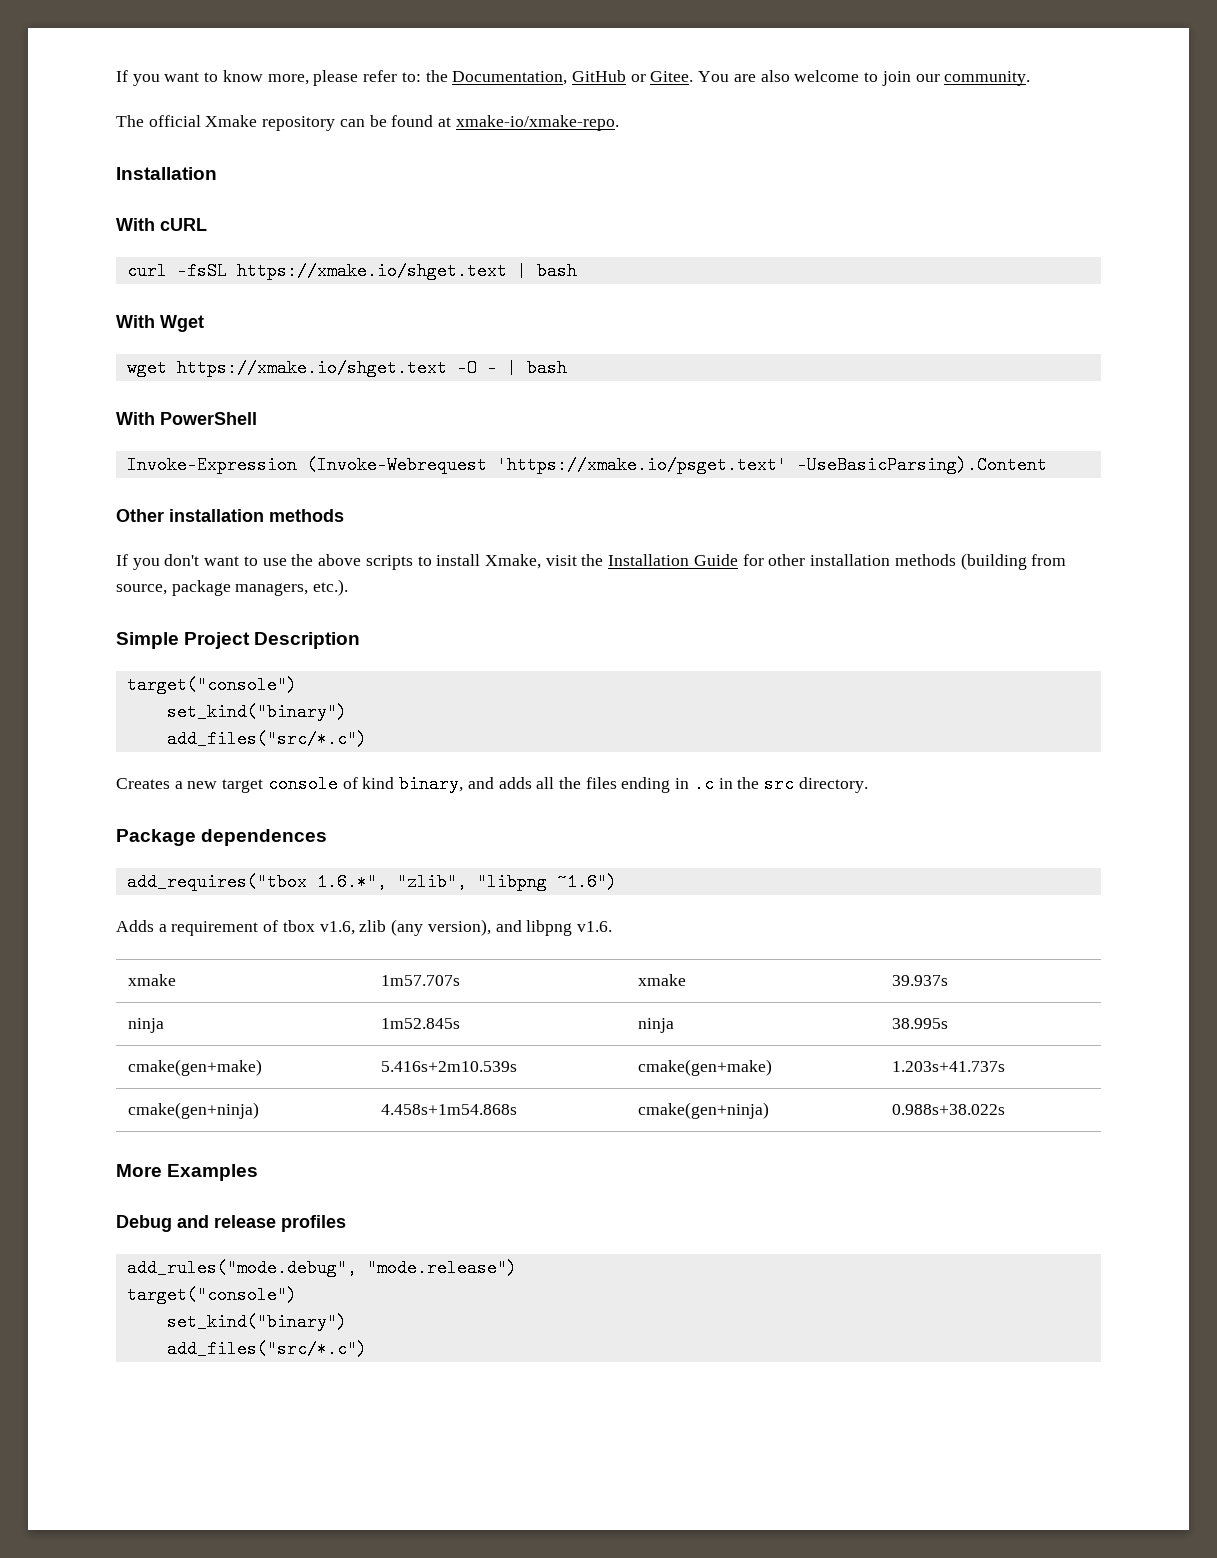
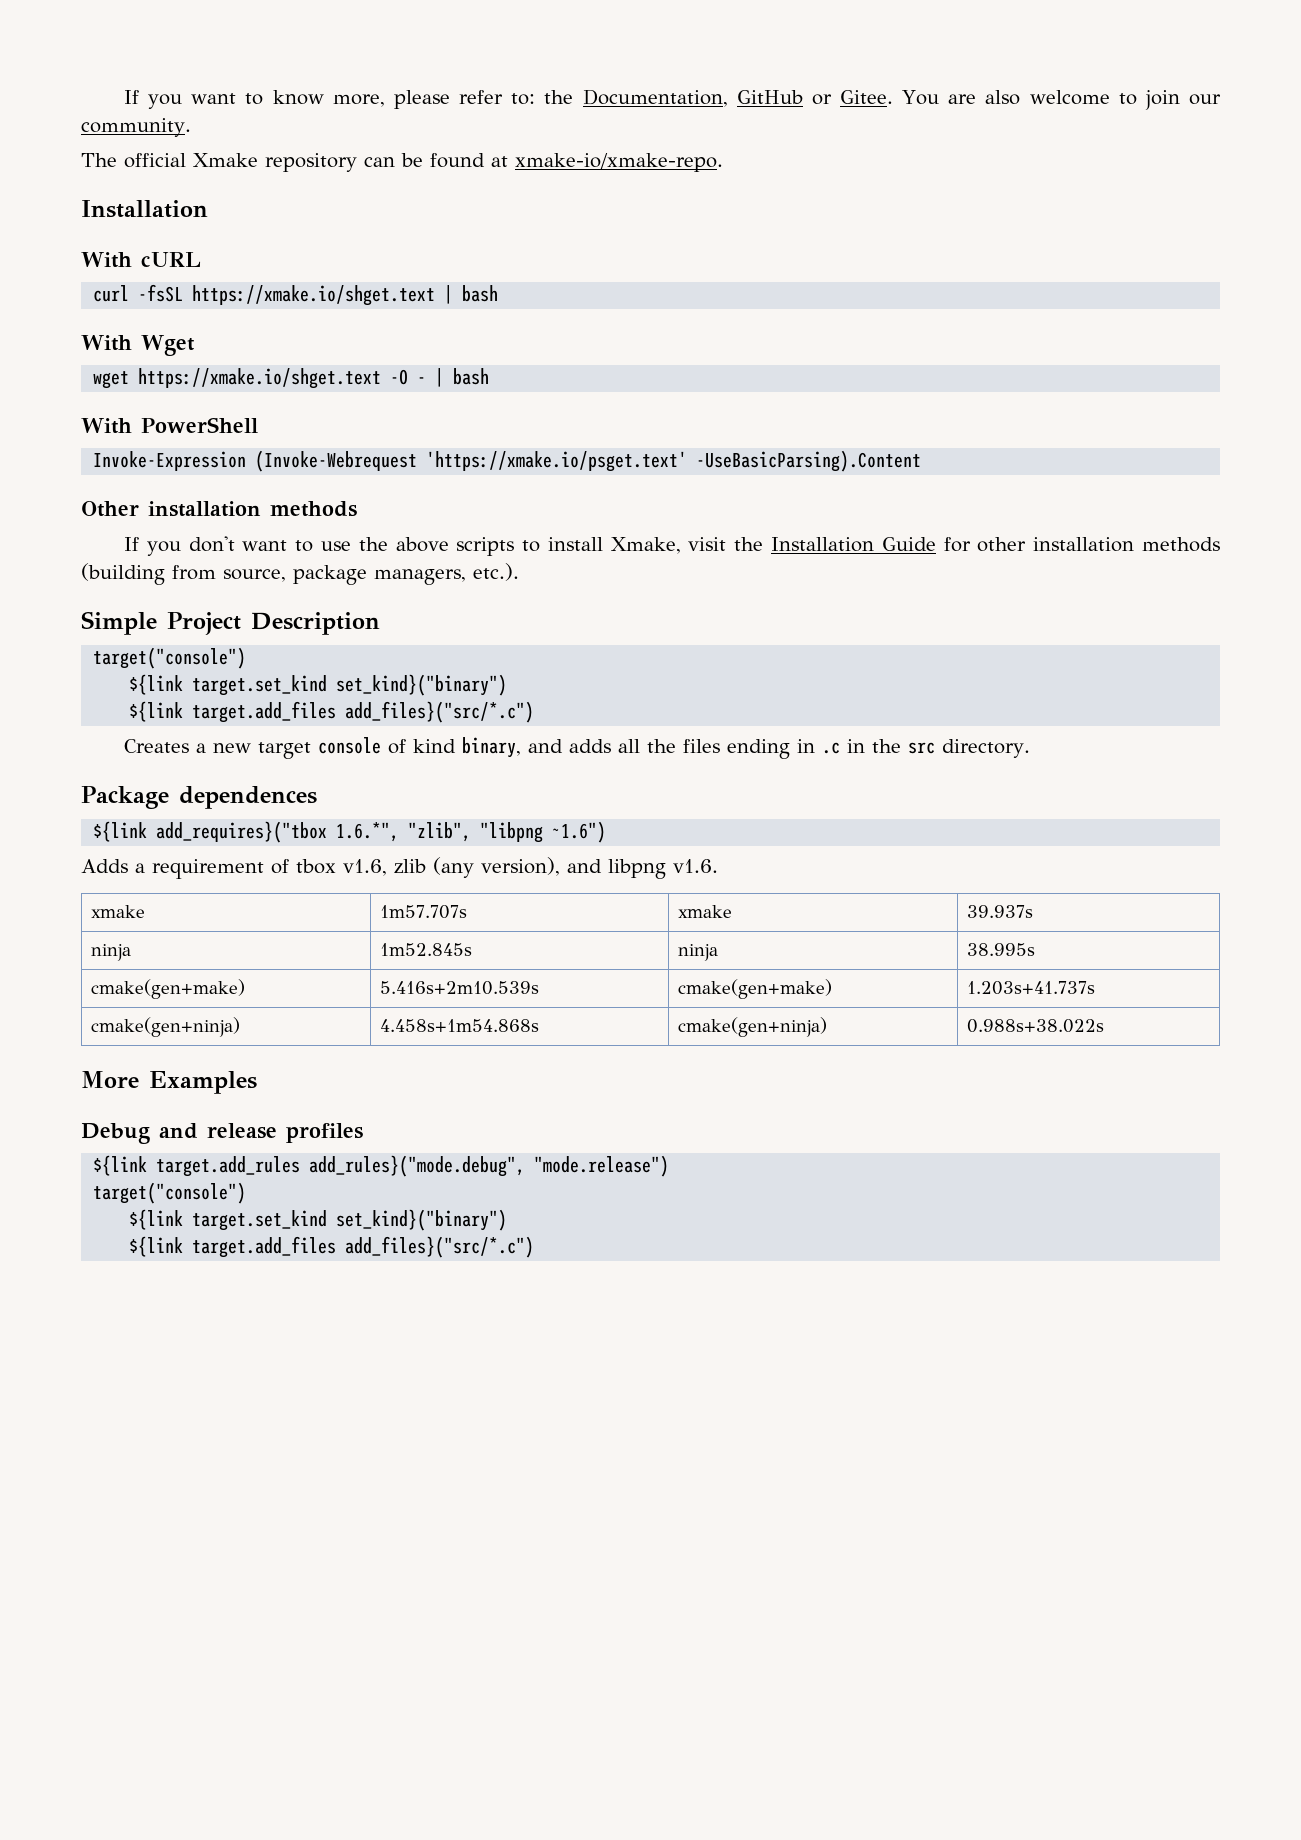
[166,703,347,721] [166,730,367,748] set_kind("binary") // add_files("src/*.c") -> [129,674,508,696] [129,701,535,723] ${link target.set_kind set_kind}("binary") // ${link target.add_files add_files}("src/*.c")
[126,873,307,891] add_requires("tbox -> [93,821,328,843] ${link add_requires}("tbox
[126,1259,357,1277] add_rules("mode.debug", -> [93,1155,526,1177] ${link target.add_rules add_rules}("mode.debug",
[166,1313,347,1331] [166,1340,367,1358] set_kind("binary") // add_files("src/*.c") -> [129,1209,508,1231] [129,1236,535,1258] ${link target.set_kind set_kind}("binary") // ${link target.add_files add_files}("src/*.c")

